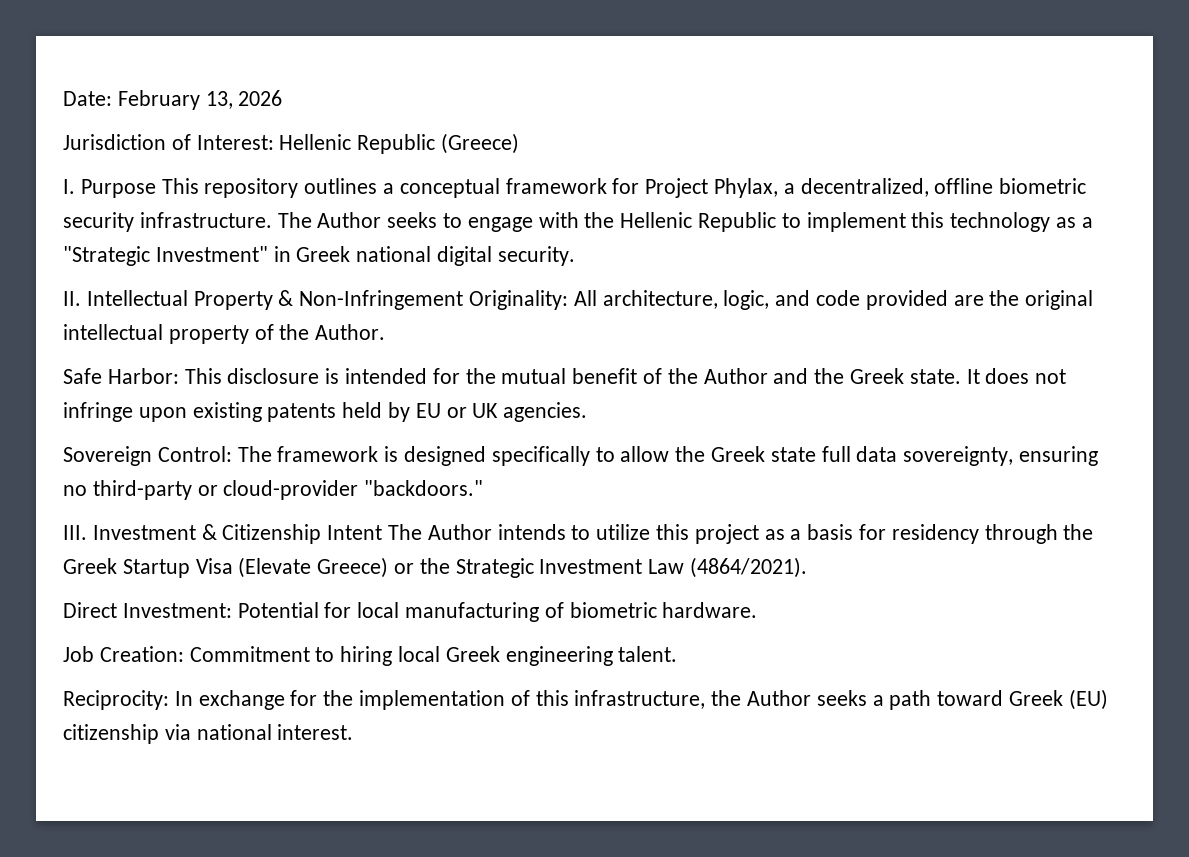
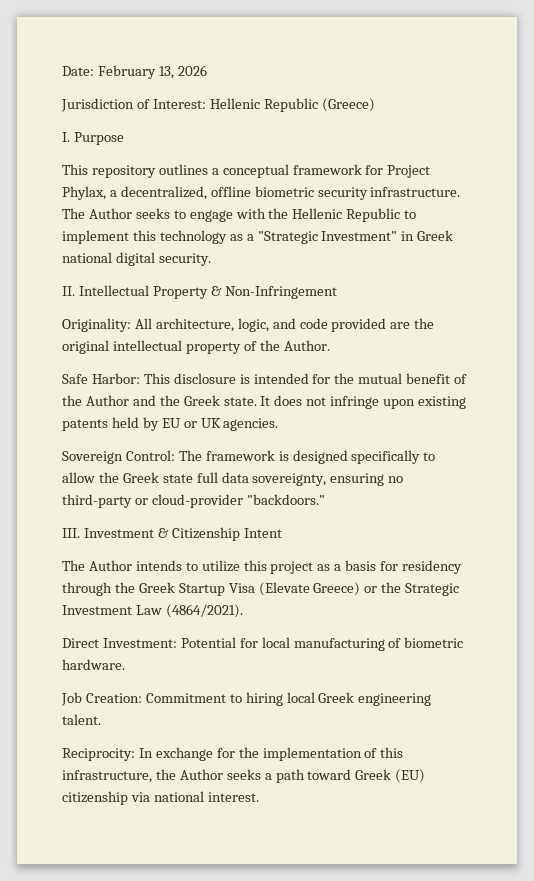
(156, 188) none -> (124, 138) //
(464, 300) none -> (337, 292) //
(383, 532) none -> (282, 533) //

